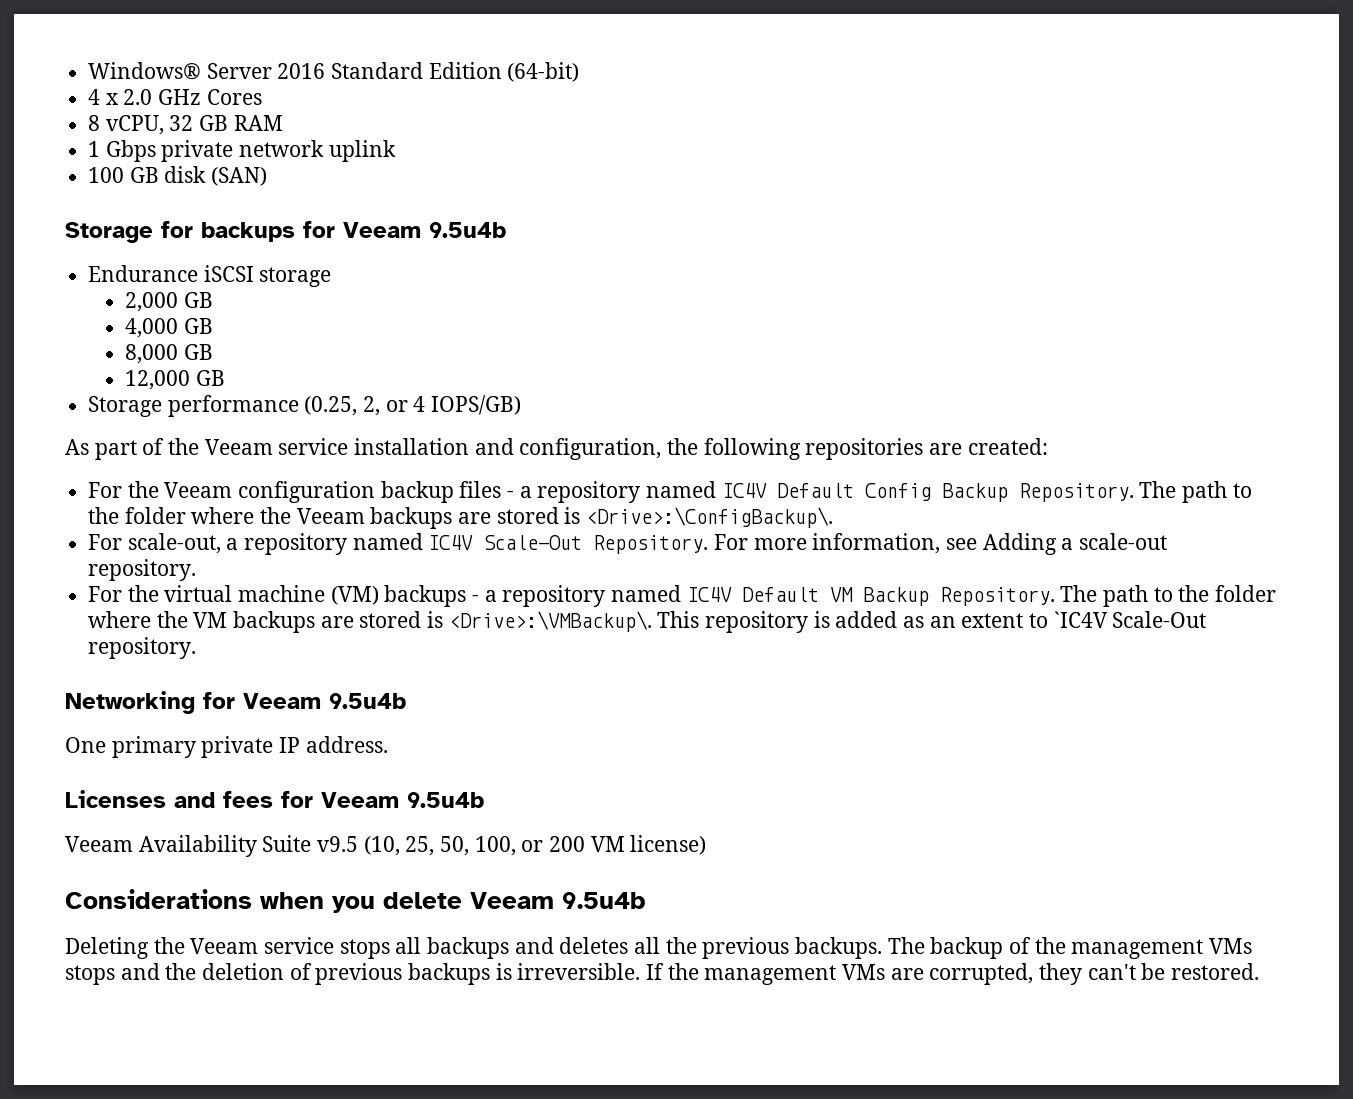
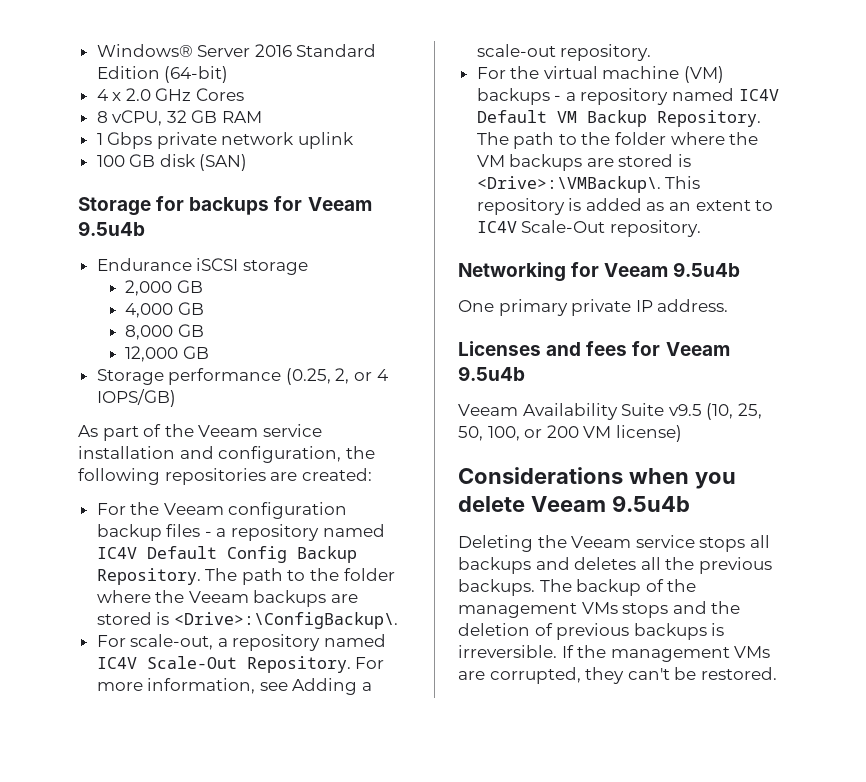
[1053,611,1108,628] `IC4V -> [476,221,517,233] IC4V

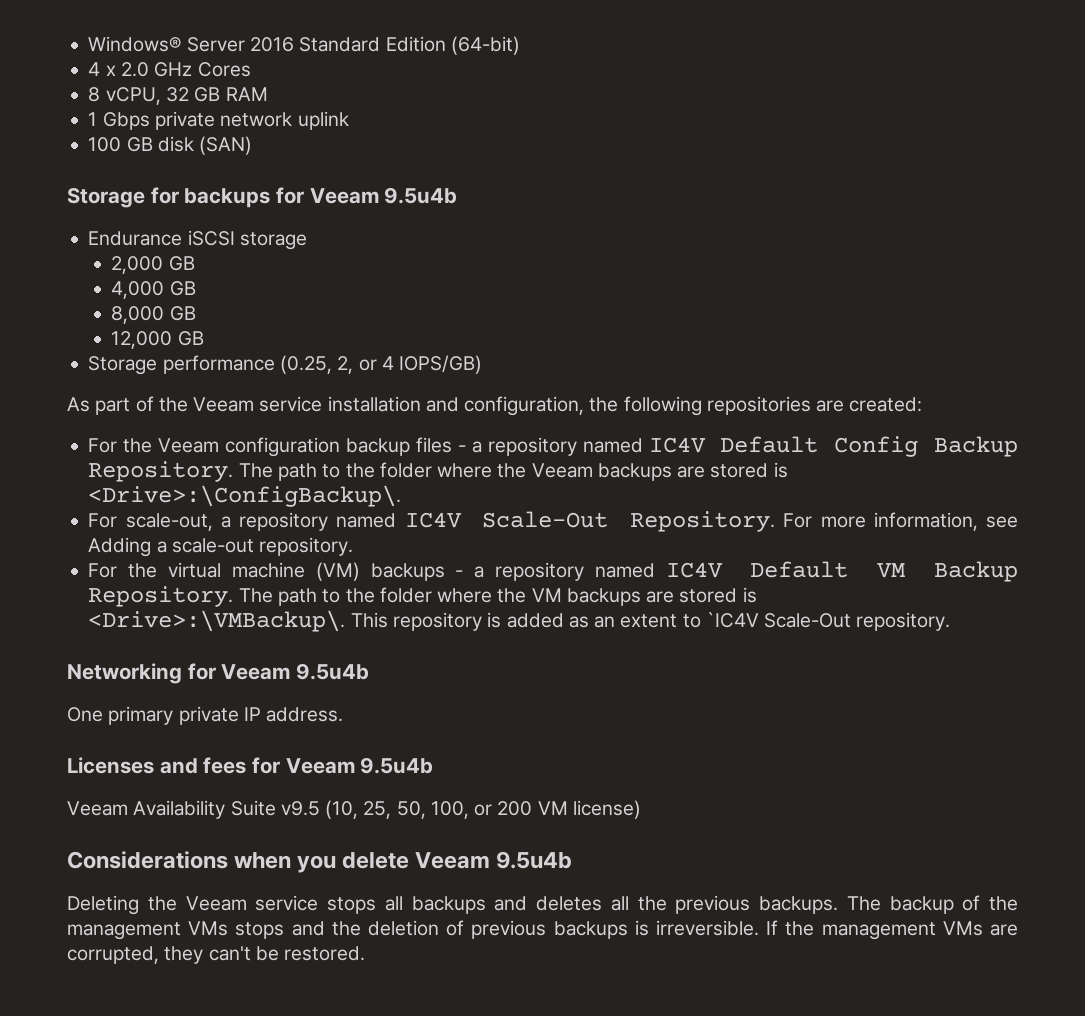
[476,221,517,233] IC4V -> [705,612,759,628] `IC4V

